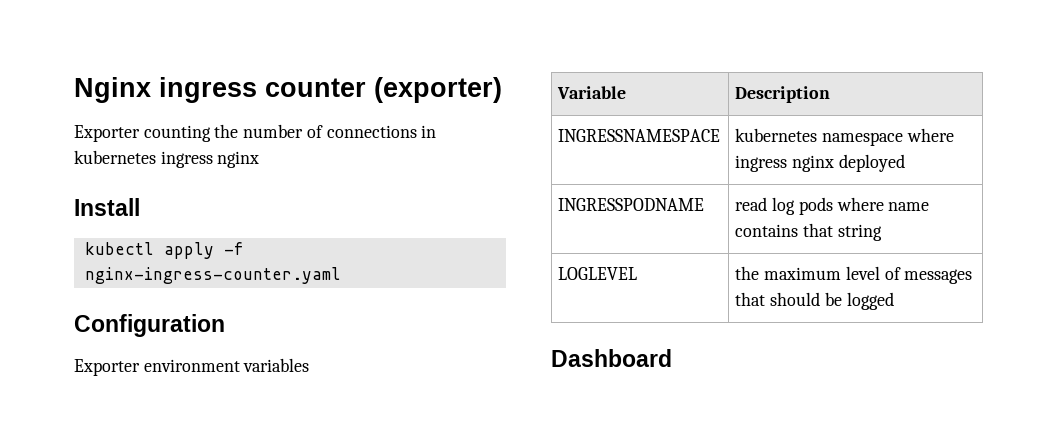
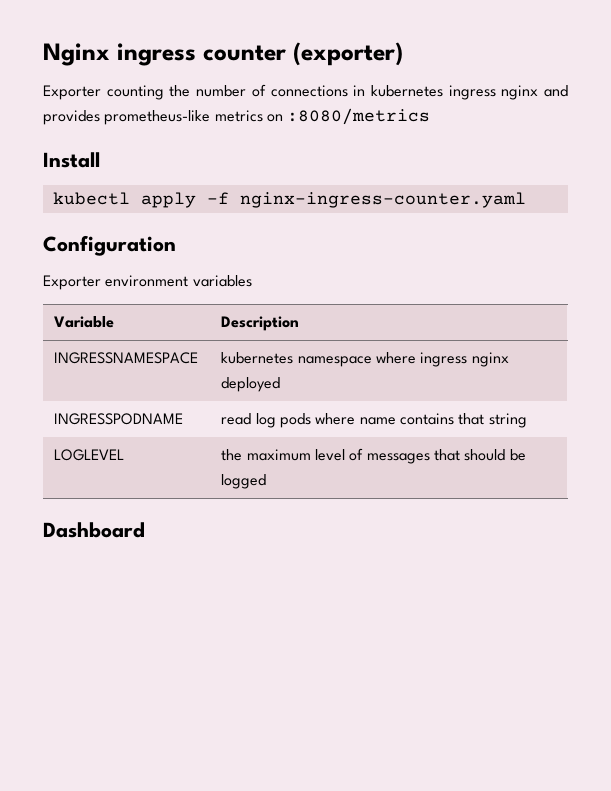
(260, 159) none -> [544,85,568,97] [43,108,431,125] and provides prometheus-like metrics on :8080/metrics

